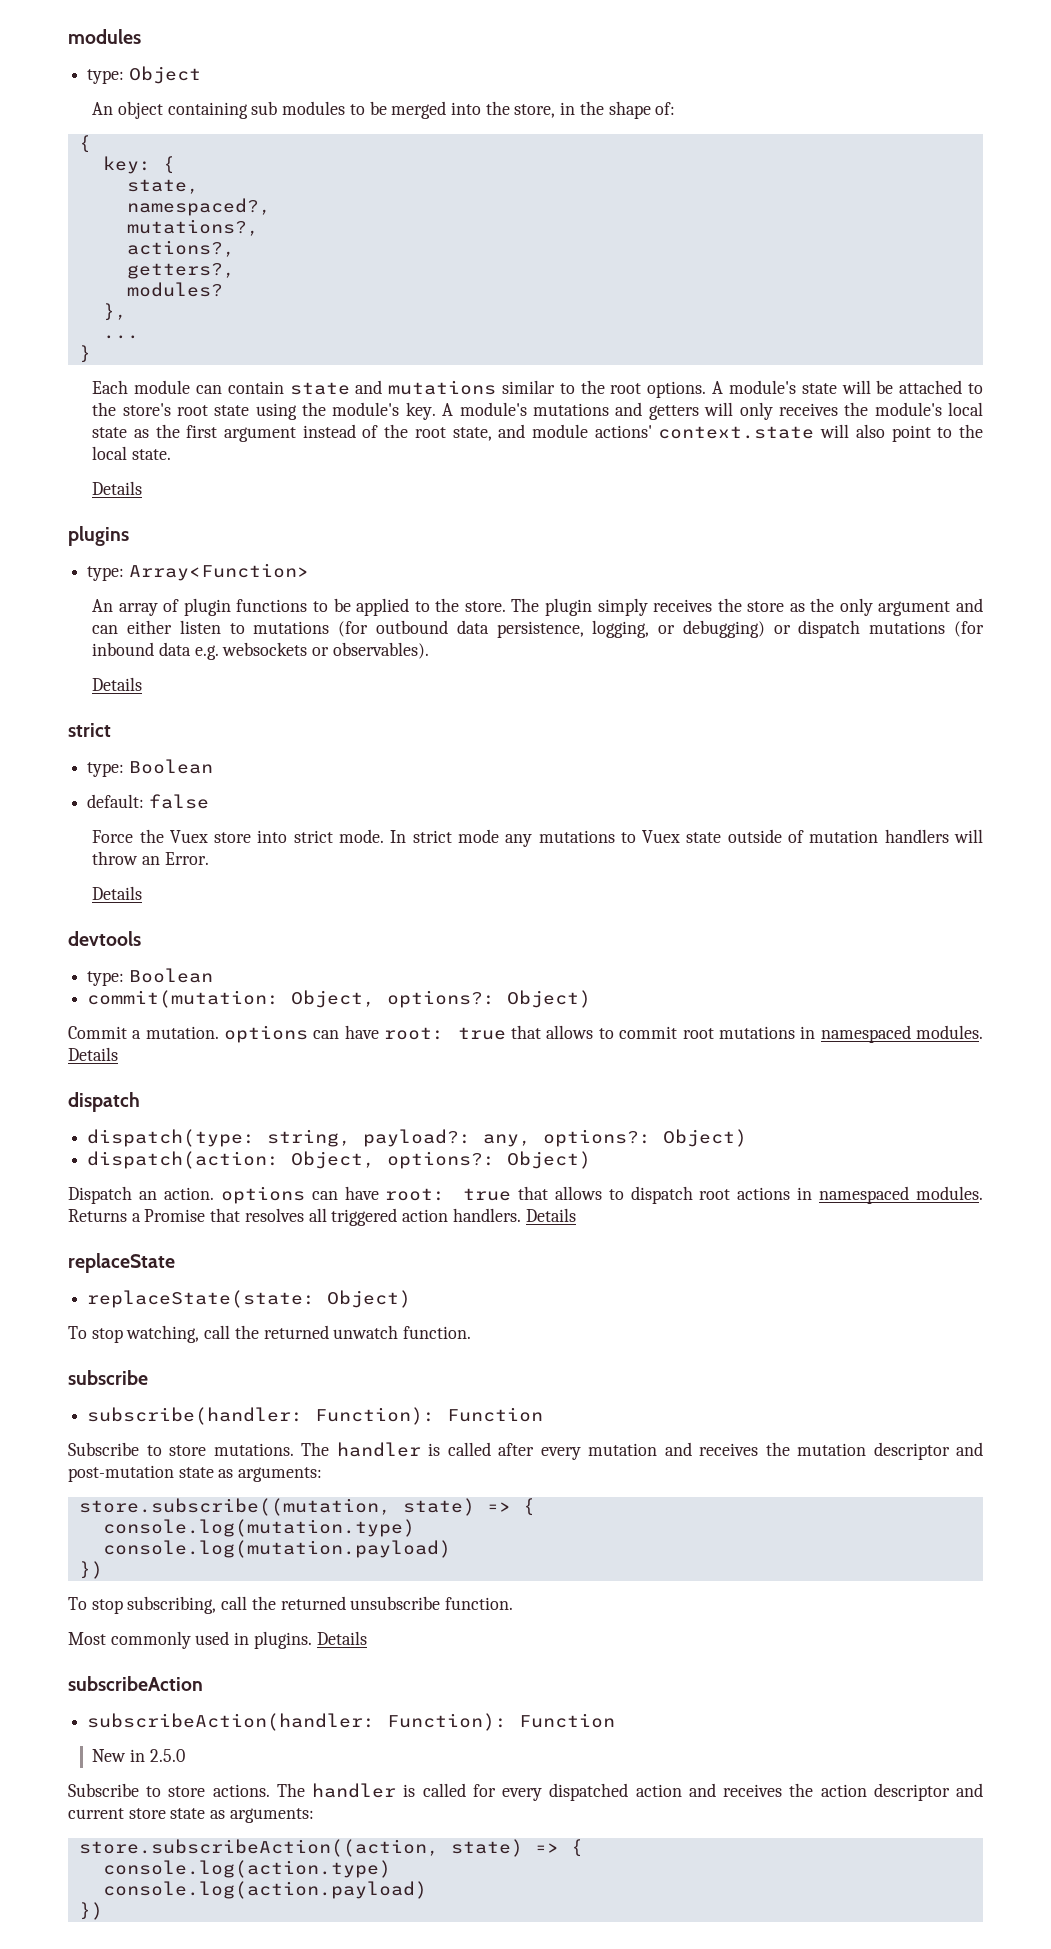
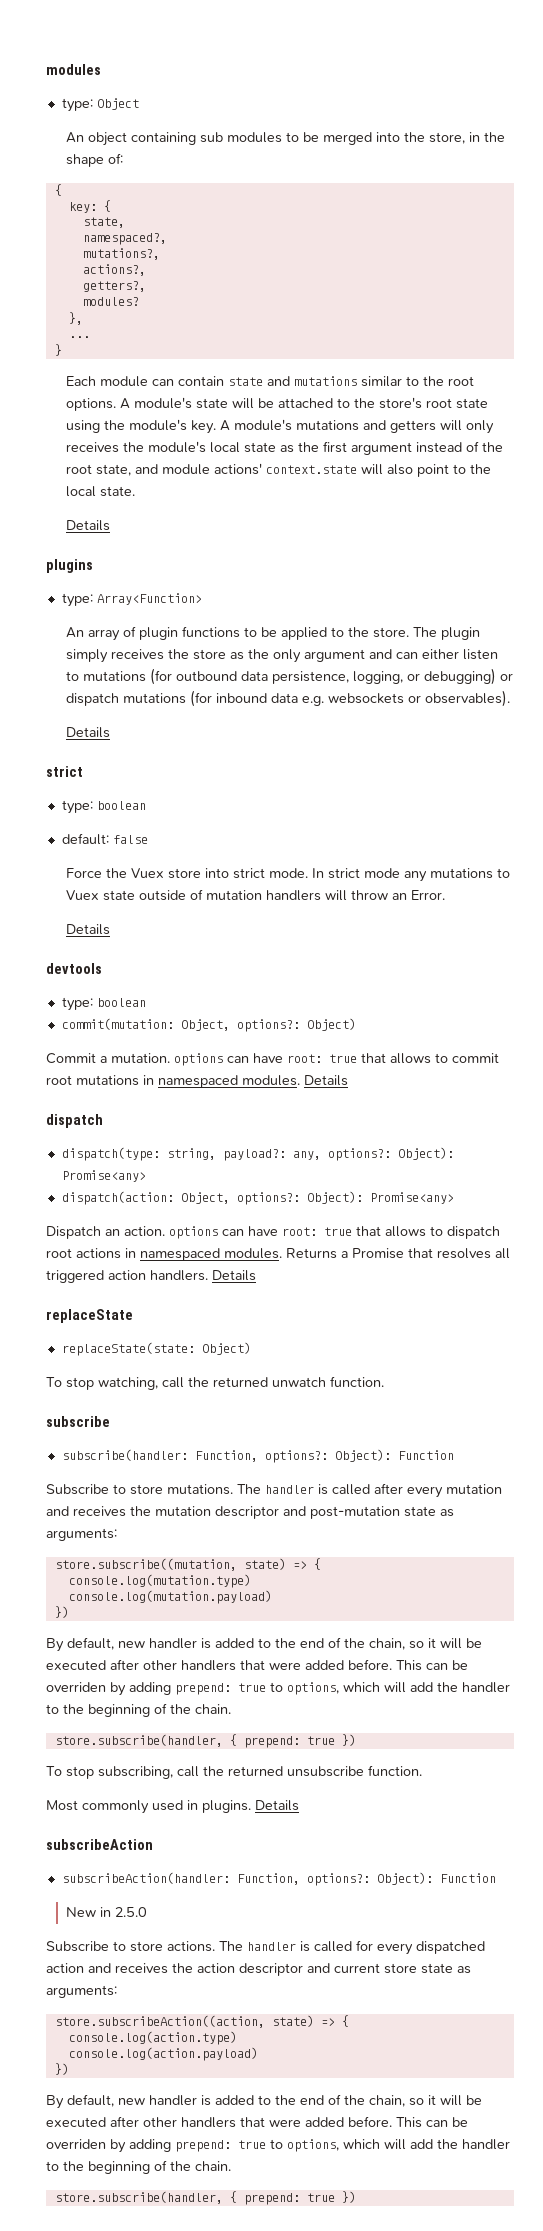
[128,759,213,774] Boolean -> [96,801,146,810] boolean
[128,968,213,983] Boolean -> [96,998,146,1007] boolean
[663,1129,748,1147] Object) -> [397,1147,454,1160] [61,1170,146,1182] Object): Promise<any>
[507,1151,592,1169] Object) -> [306,1191,454,1204] Object): Promise<any>
[315,1407,436,1425] Function): -> [194,1449,391,1463] Function, options?: Object):
(103, 1570) none -> [46,1637,482,1652] [46,1659,468,1671] [46,1682,510,1696] [46,1703,231,1717] [54,1734,356,1748] // By default, new handler is added to the end of the chain, so it will be executed after other handlers that were added before. This can be overriden by adding prepend: true to options, which will add the handler to the beginning of the chain. // store.subscribe(handler, { prepend: true })
[387,1713,508,1731] Function): -> [236,1872,433,1886] Function, options?: Object):
(103, 1911) none -> [46,2094,482,2109] [46,2116,468,2128] [46,2139,510,2153] [46,2160,231,2174] [54,2191,356,2205] // By default, new handler is added to the end of the chain, so it will be executed after other handlers that were added before. This can be overriden by adding prepend: true to options, which will add the handler to the beginning of the chain. // store.subscribe(handler, { prepend: true })

